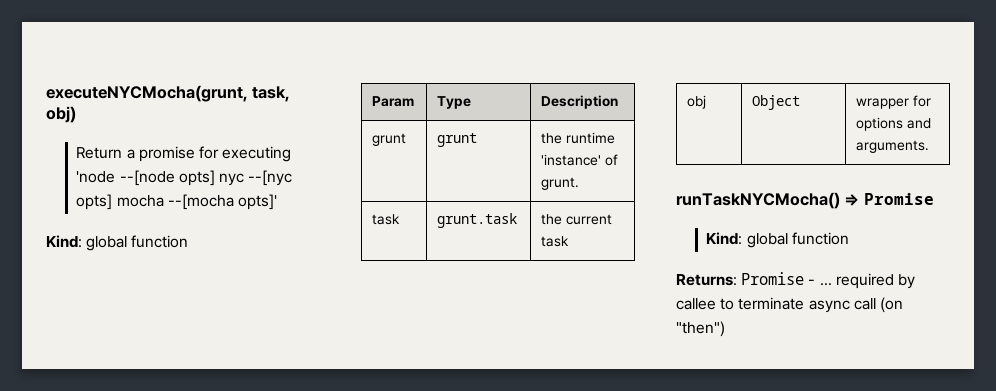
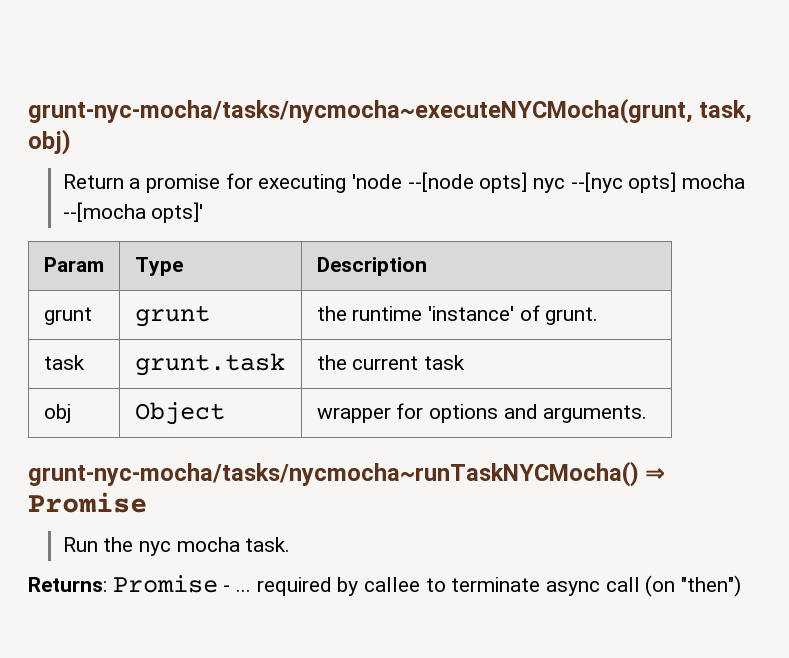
[46,85,248,102] executeNYCMocha(grunt, -> [28,98,693,124] grunt-nyc-mocha/tasks/nycmocha~executeNYCMocha(grunt,
[46,235,189,251] // Kind: global function -> (204, 212) none
[676,192,840,209] runTaskNYCMocha() -> [28,461,639,487] grunt-nyc-mocha/tasks/nycmocha~runTaskNYCMocha()
[706,232,849,248] Kind: global function -> [62,537,291,556] Run the nyc mocha task.

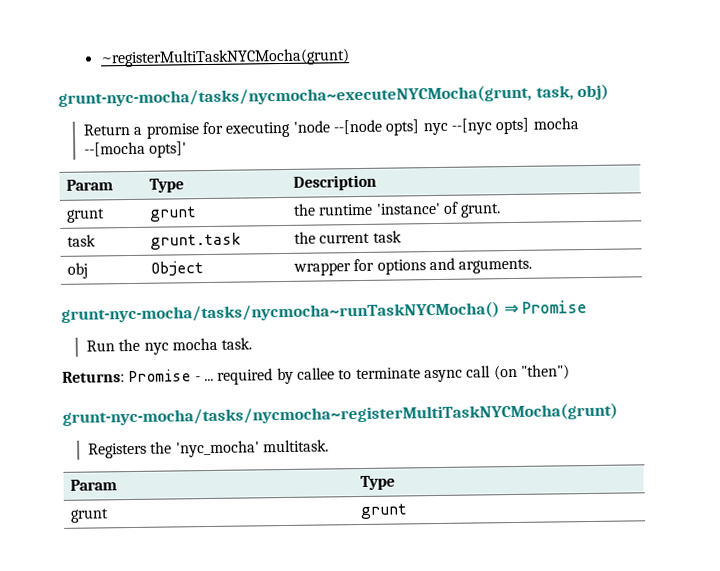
(28, 111) none -> [99,48,350,68] ~registerMultiTaskNYCMocha(grunt) //
(742, 586) none -> [62,402,618,426] [88,439,330,459] [70,479,118,491] [360,475,396,491] [70,508,110,523] [360,503,409,520] // grunt-nyc-mocha/tasks/nycmocha~registerMultiTaskNYCMocha(grunt) // Registers the 'nyc_mocha' multitask. // Param | Type // grunt | grunt

